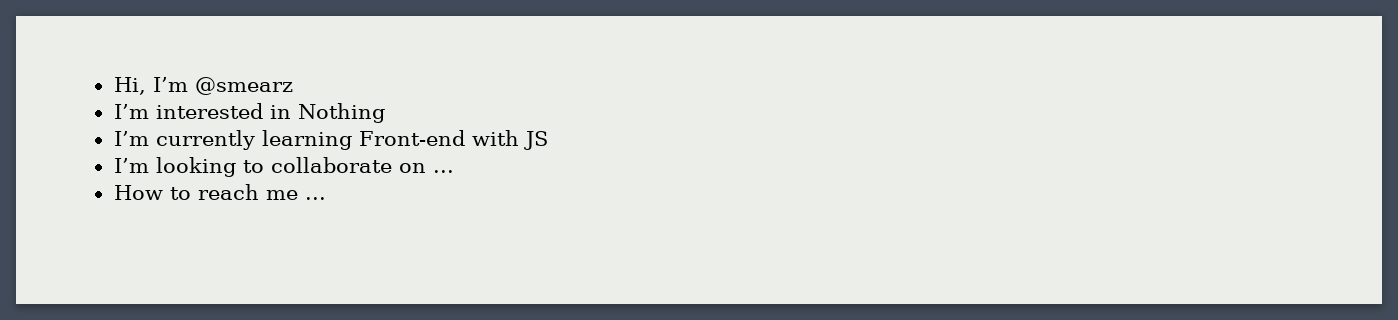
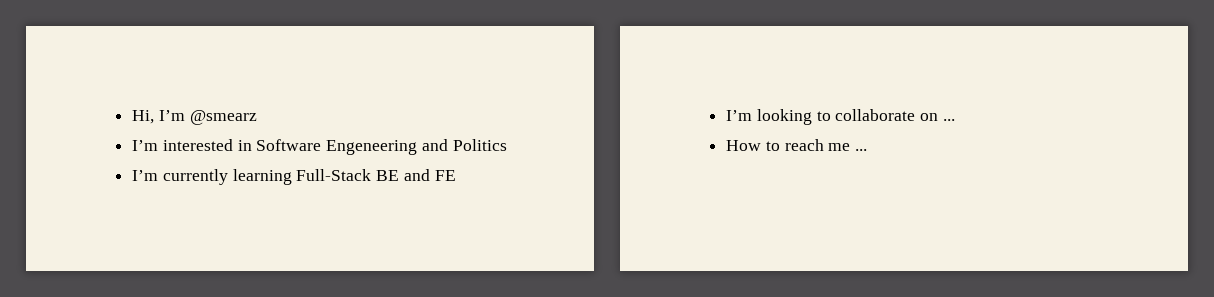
[297,103,385,123] Nothing -> [256,139,507,155] Software Engeneering and Politics
[358,130,548,150] Front-end with JS -> [296,169,456,181] Full-Stack BE and FE

